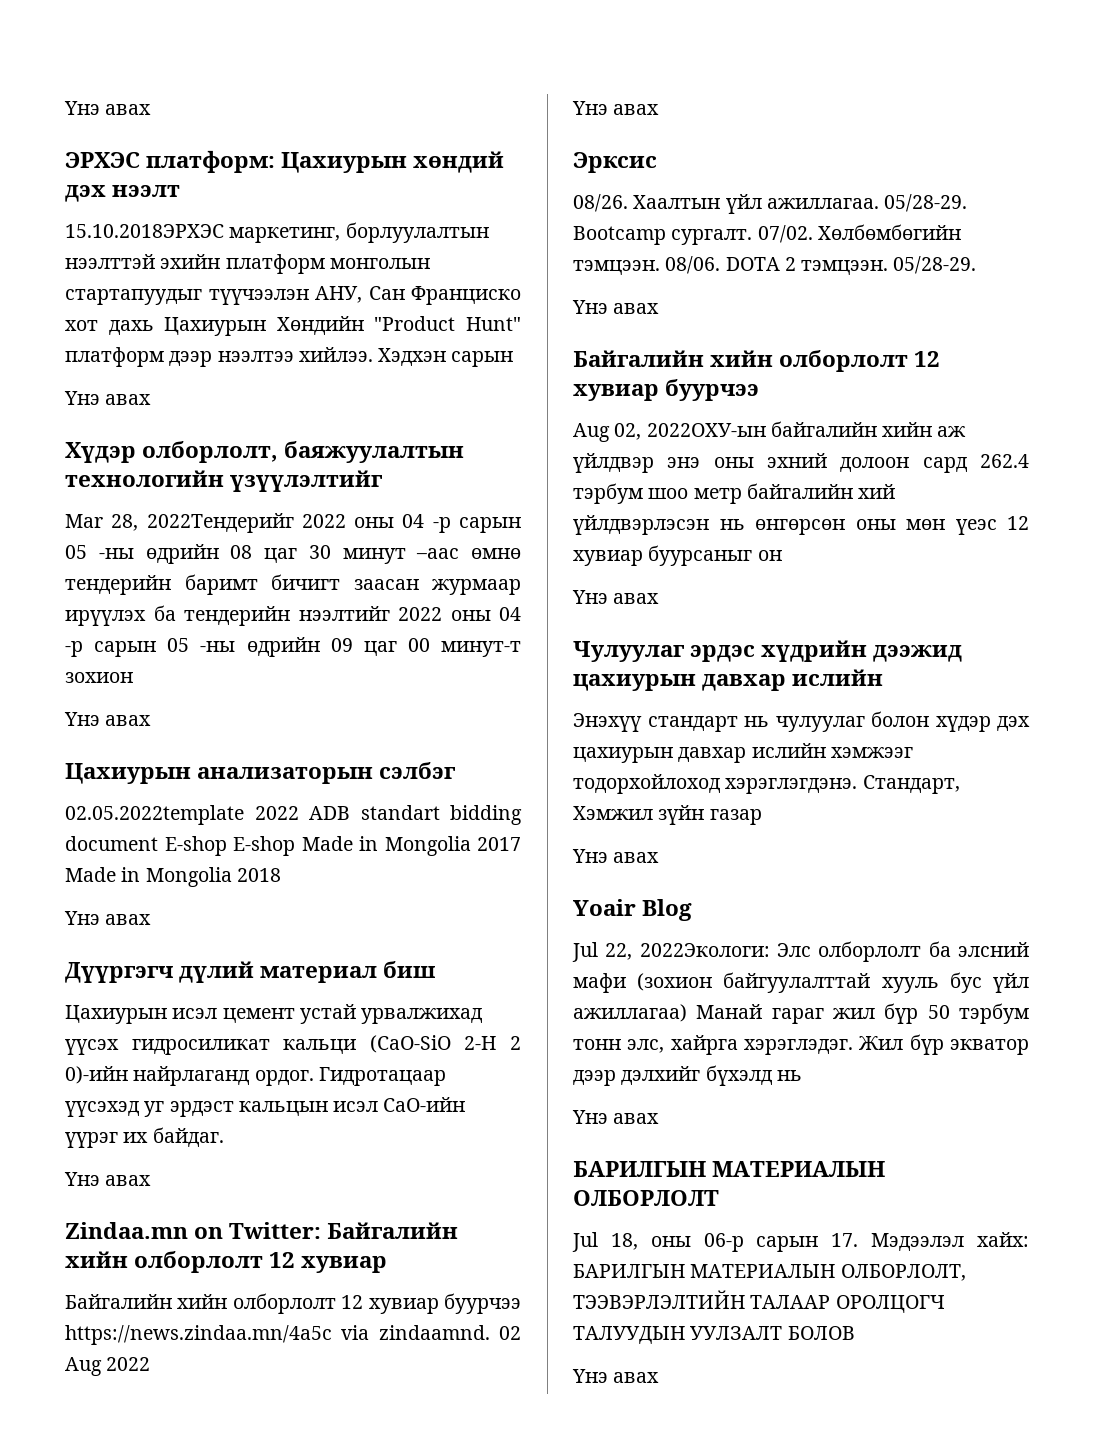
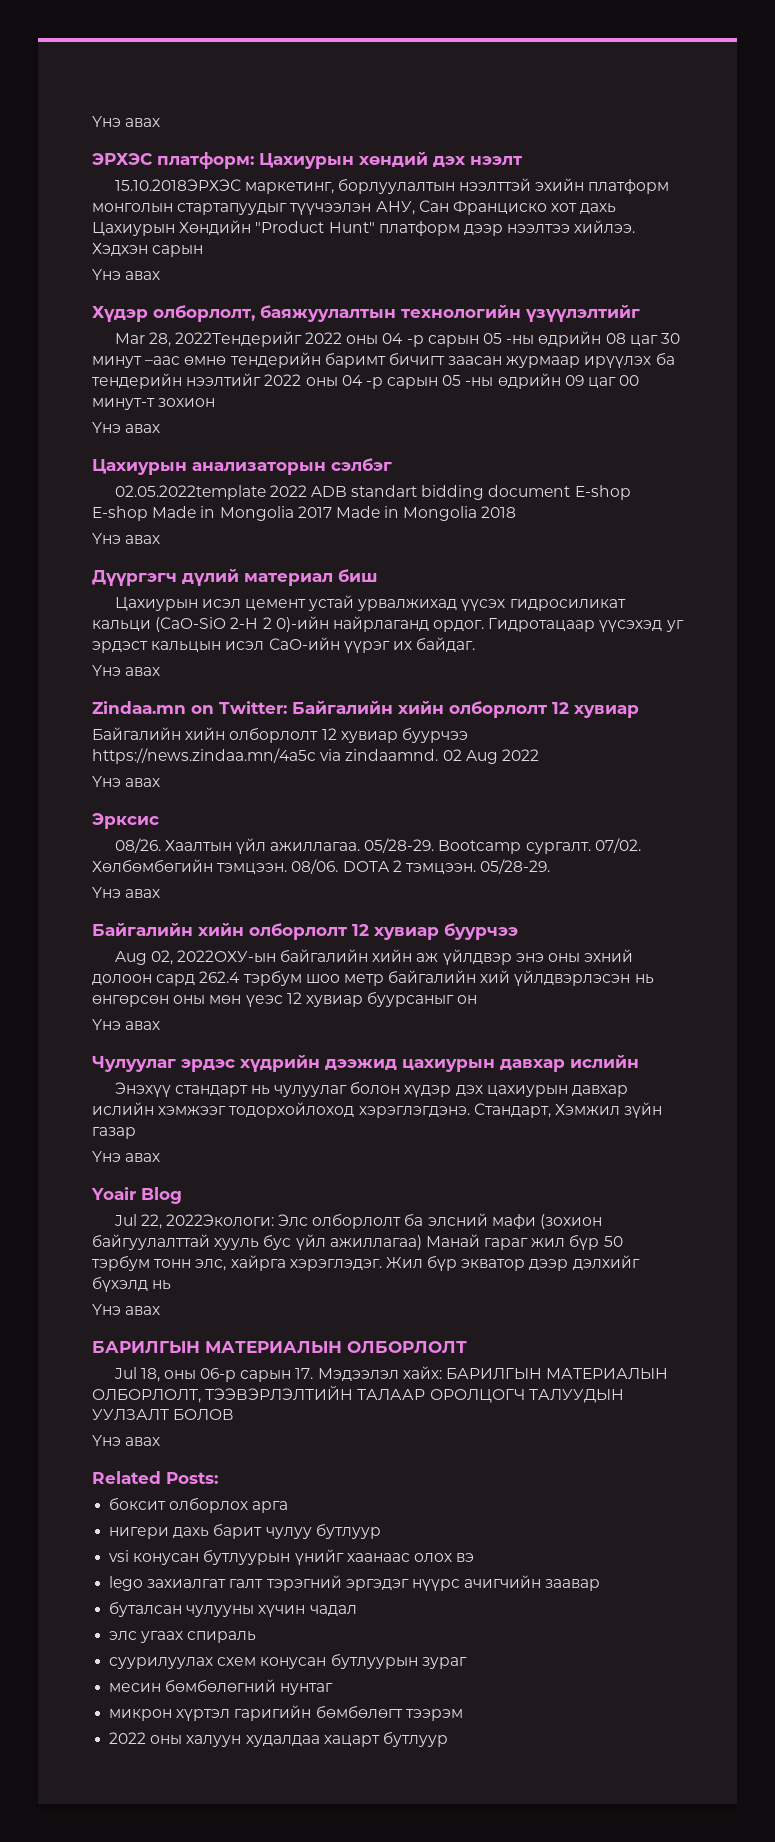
(660, 1377) none -> [92,1471,218,1484] [109,1497,289,1513] [109,1523,381,1539] [109,1549,475,1565] [109,1575,601,1591] [109,1601,357,1617] [109,1631,257,1643] [109,1653,467,1669] [109,1679,334,1695] [109,1705,463,1721] [109,1731,448,1747] // Related Posts: // боксит олборлох арга // нигери дахь барит чулуу бутлуур // vsi конусан бутлуурын үнийг хаанаас олох вэ // lego захиалгат галт тэрэгний эргэдэг нүүрс ачигчийн заавар // буталсан чулууны хүчин чадал // элс угаах спираль // суурилуулах схем конусан бутлуурын зураг // месин бөмбөлөгний нунтаг // микрон хүртэл гаригийн бөмбөлөгт тээрэм // 2022 оны халуун худалдаа хацарт бутлуур

